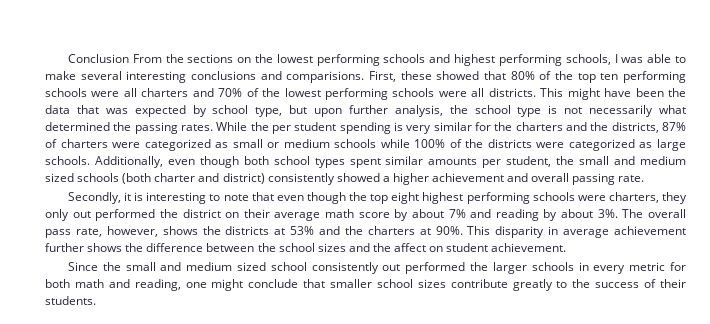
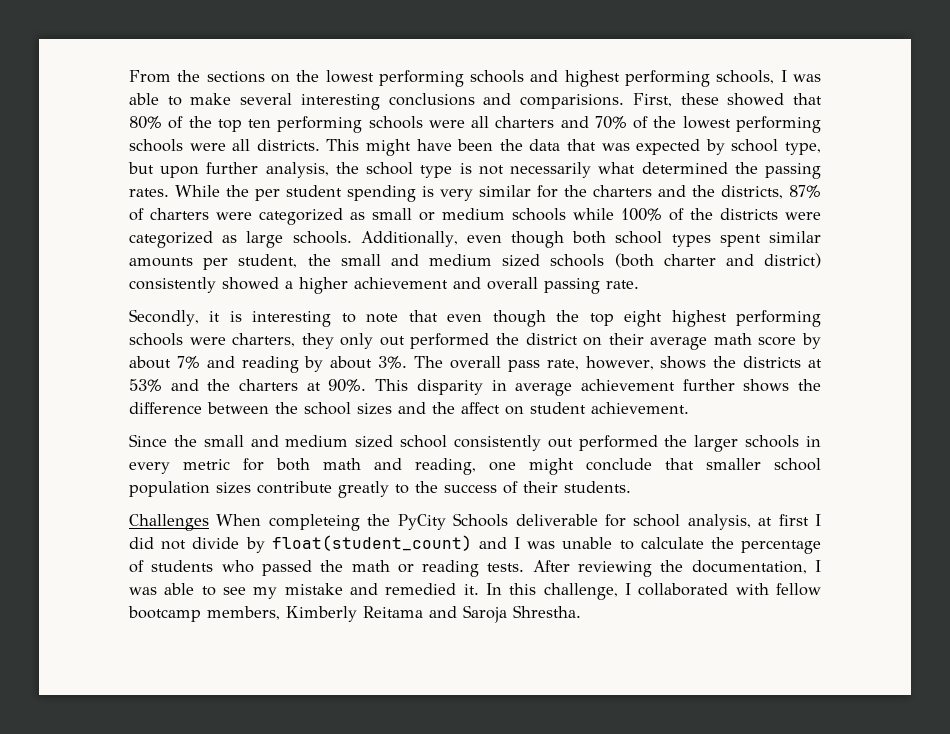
[67,54,129,63] Conclusion -> (129, 76) none
(413, 283) none -> [129,481,210,497] population
(96, 300) none -> [129,513,821,531] [129,535,821,554] [129,560,821,577] [129,583,821,600] [128,605,581,623] // Challenges When completeing the PyCity Schools deliverable for school analysis, at first I did not divide by float(student_count) and I was unable to calculate the percentage of students who passed the math or reading tests. After reviewing the documentation, I was able to see my mistake and remedied it. In this challenge, I collaborated with fellow bootcamp members, Kimberly Reitama and Saroja Shrestha.

